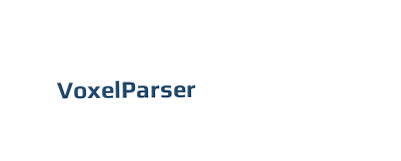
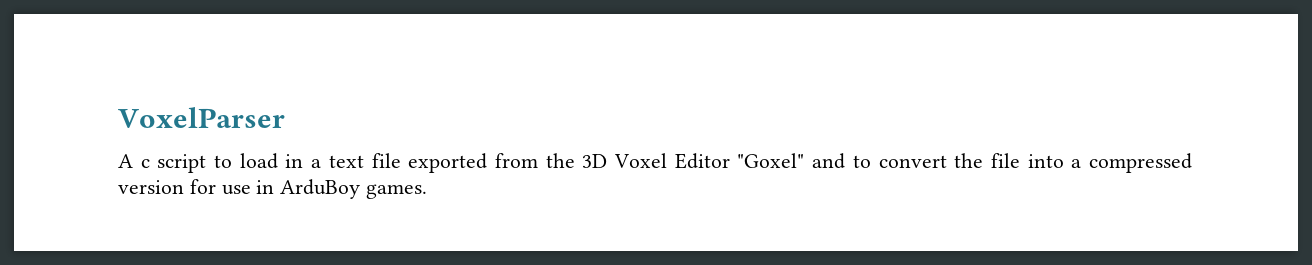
(197, 90) none -> [118,153,1192,173] [118,179,428,199] // A c script to load in a text file exported from the 3D Voxel Editor "Goxel" and to convert the file into a compressed version for use in ArduBoy games.

